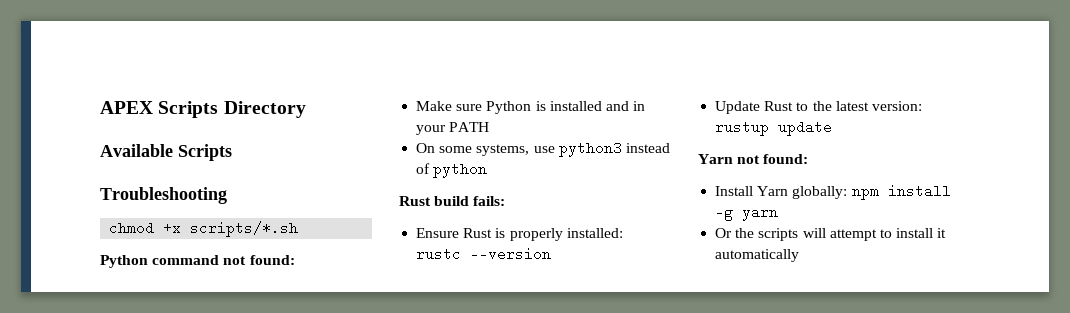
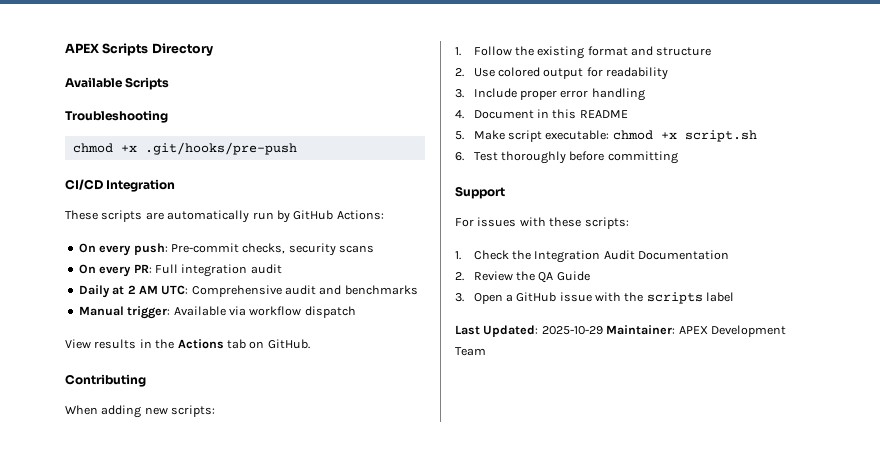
[190,221,299,237] [100,255,295,268] [416,101,646,114] [416,122,490,135] [416,141,670,157] [416,163,488,178] [399,196,506,206] [416,228,623,241] [416,247,552,261] [715,101,922,114] [715,120,833,136] [698,154,809,164] [715,184,951,200] [715,205,779,221] [715,228,947,241] [715,249,800,262] scripts/*.sh // Python command not found: // Make sure Python is installed and in your PATH // On some systems, use python3 instead of python // Rust build fails: // Ensure Rust is properly installed: rustc --version // Update Rust to the latest version: rustup update // Yarn not found: // Install Yarn globally: npm install -g yarn // Or the scripts will attempt to install it automatically -> [144,142,297,155] [65,179,176,192] [65,210,384,223] [78,243,374,256] [78,264,282,277] [78,285,418,298] [78,306,356,319] [65,339,310,349] [65,374,146,387] [65,405,216,418] [455,46,712,59] [455,67,669,80] [455,88,645,101] [455,109,628,119] [455,130,757,142] [455,151,678,164] [455,186,505,199] [455,217,629,229] [455,250,730,263] [455,271,590,283] [455,292,735,304] [455,325,786,337] [455,347,486,356] .git/hooks/pre-push // CI/CD Integration // These scripts are automatically run by GitHub Actions: // On every push: Pre-commit checks, security scans // On every PR: Full integration audit // Daily at 2 AM UTC: Comprehensive audit and benchmarks // Manual trigger: Available via workflow dispatch // View results in the Actions tab on GitHub. // Contributing // When adding new scripts: // 1. Follow the existing format and structure // 2. Use colored output for readability // 3. Include proper error handling // 4. Document in this README // 5. Make script executable: chmod +x script.sh // 6. Test thoroughly before committing // Support // For issues with these scripts: // 1. Check the Integration Audit Documentation // 2. Review the QA Guide // 3. Open a GitHub issue with the scripts label // Last Updated: 2025-10-29 Maintainer: APEX Development Team

